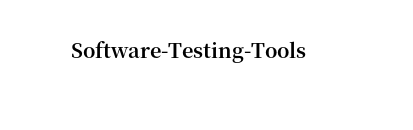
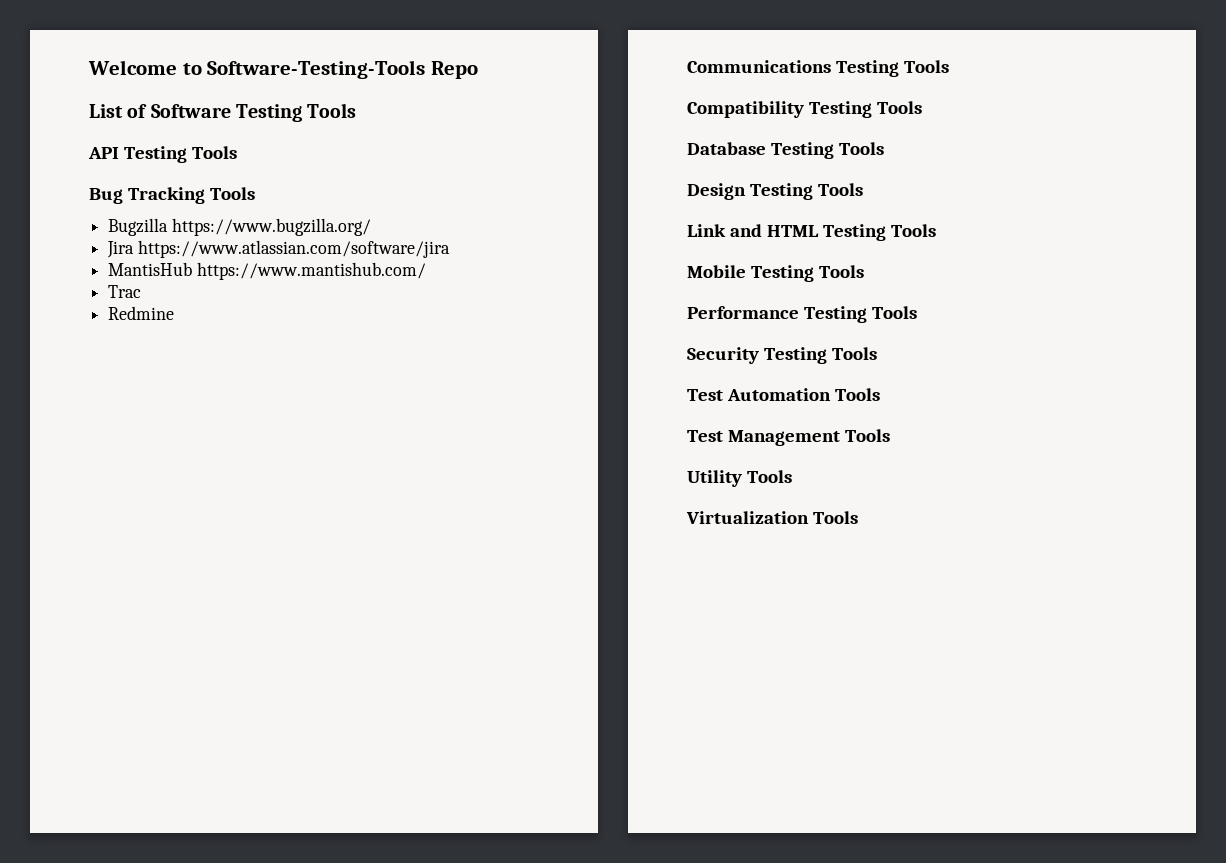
[71,41,306,63] Software-Testing-Tools -> [88,60,478,79] [89,103,357,122] [88,146,237,163] [89,187,255,204] [108,218,371,236] [107,240,450,258] [108,262,426,280] [108,285,142,298] [108,306,175,320] [687,60,949,77] [687,101,922,118] [687,142,884,159] [687,183,863,200] [687,224,936,241] [687,265,864,282] [687,306,917,323] [687,347,877,364] [687,388,880,401] [687,429,890,446] [687,470,792,487] [686,511,858,524] Welcome to Software-Testing-Tools Repo // List of Software Testing Tools // API Testing Tools // Bug Tracking Tools // Bugzilla https://www.bugzilla.org/ // Jira https://www.atlassian.com/software/jira // MantisHub https://www.mantishub.com/ // Trac // Redmine // Communications Testing Tools // Compatibility Testing Tools // Database Testing Tools // Design Testing Tools // Link and HTML Testing Tools // Mobile Testing Tools // Performance Testing Tools // Security Testing Tools // Test Automation Tools // Test Management Tools // Utility Tools // Virtualization Tools

